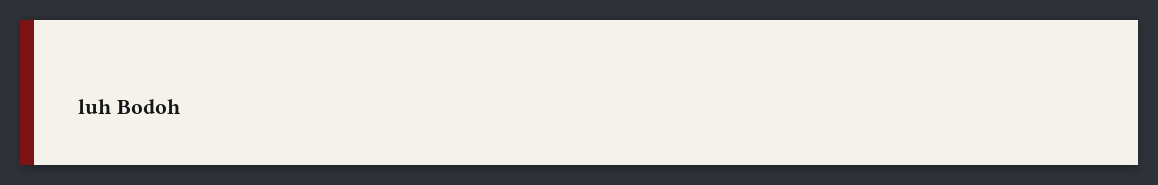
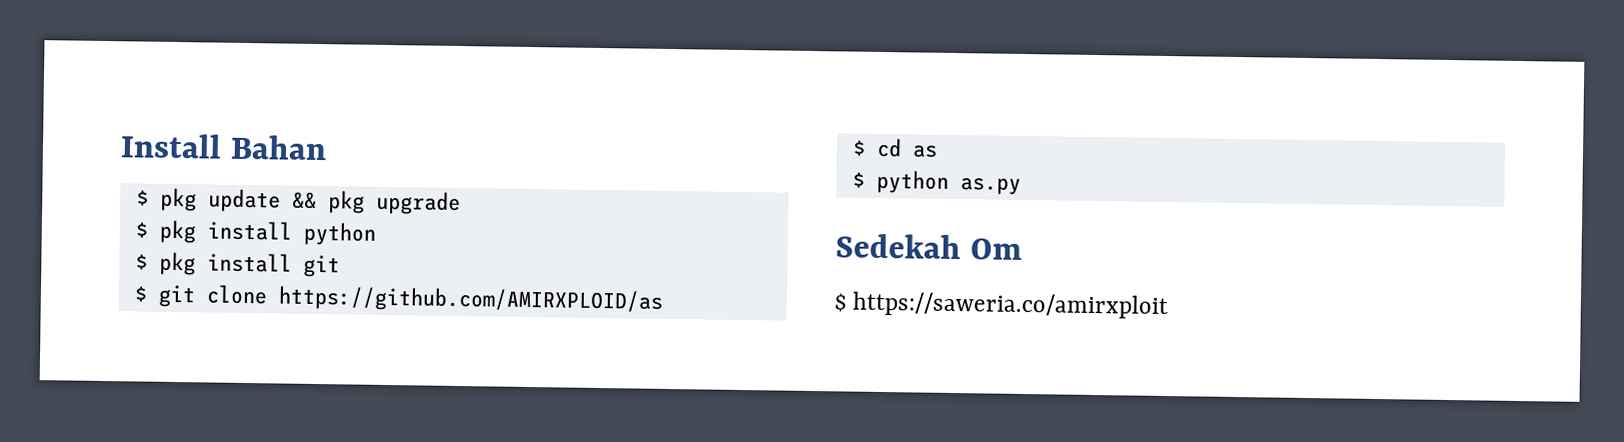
[78,99,181,114] luh Bodoh -> [120,133,327,161] [135,187,461,216] [134,219,376,246] [134,251,340,278] [133,284,663,314] [851,137,938,158] [851,169,1021,195] [835,233,1022,260] [834,291,1169,320] Install Bahan // $ pkg update && pkg upgrade // $ pkg install python // $ pkg install git // $ git clone https://github.com/AMIRXPLOID/as // $ cd as // $ python as.py // Sedekah Om // $ https://saweria.co/amirxploit

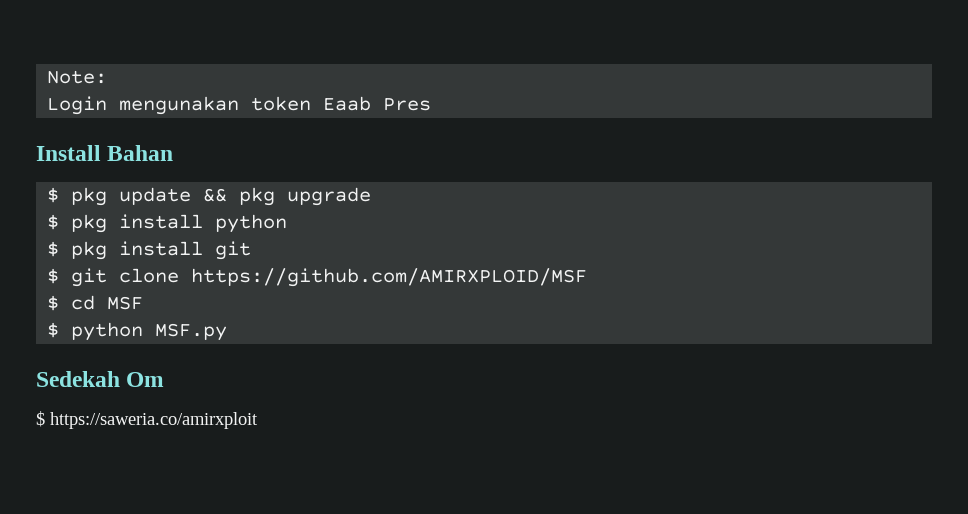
(120, 146) none -> [47,70,108,84] [47,96,432,115] Note: // Login mengunakan token Eaab Pres //
[277,285,663,314] https://github.com/AMIRXPLOID/as -> [191,268,588,287] https://github.com/AMIRXPLOID/MSF
[911,144,938,158] as -> [107,296,144,310] MSF
[959,177,1021,195] as.py -> [155,323,228,341] MSF.py

